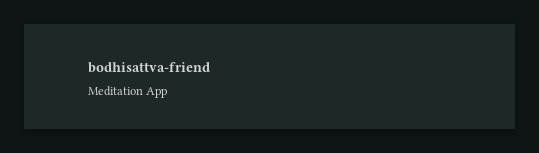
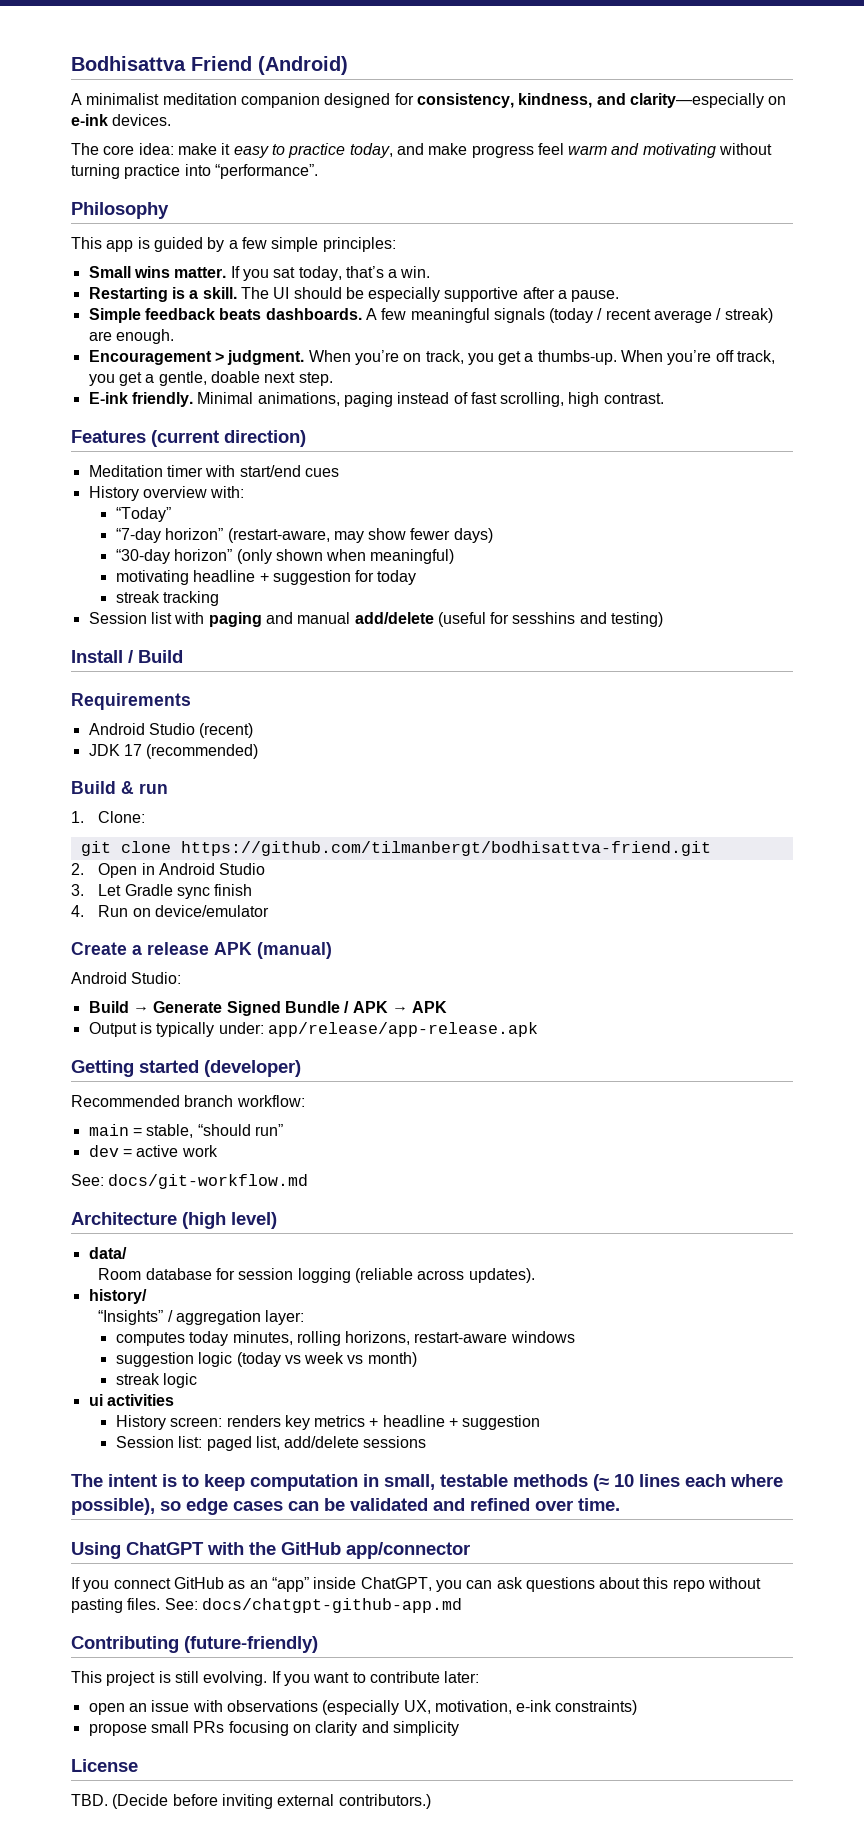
[88,62,210,73] [88,86,168,98] bodhisattva-friend // Meditation App -> [71,56,348,75] [71,93,787,108] [71,114,172,126] [71,143,773,158] [71,164,318,179] [71,202,169,219] [71,237,396,252] [88,266,431,281] [88,287,620,302] [88,308,773,323] [88,329,174,344] [88,350,776,365] [88,371,333,386] [88,392,664,407] [71,430,306,447] [88,465,339,477] [88,486,245,501] [115,507,171,522] [115,528,493,543] [115,549,455,564] [115,570,417,585] [115,591,220,606] [88,612,664,627] [71,650,183,663] [71,693,191,710] [88,723,254,738] [88,744,259,759] [71,781,168,794] [71,811,146,823] [80,841,711,856] [71,863,266,878] [71,884,253,899] [71,905,269,917] [71,942,332,959] [71,972,182,984] [88,1001,448,1016] [88,1022,538,1037] [71,1060,301,1077] [71,1095,305,1107] [88,1124,283,1138] [88,1145,218,1157] [71,1174,309,1189] [71,1212,277,1229] [88,1247,127,1259] [98,1268,535,1283] [88,1289,147,1304] [98,1310,305,1325] [115,1331,575,1346] [115,1352,417,1367] [115,1373,198,1388] [88,1394,174,1406] [115,1415,541,1430] [115,1436,427,1451] [71,1474,783,1491] [71,1498,620,1515] [71,1542,470,1559] [71,1577,762,1592] [71,1598,462,1613] [71,1636,318,1653] [71,1671,480,1686] [88,1700,638,1715] [88,1721,459,1736] [71,1759,138,1772] [71,1794,431,1809] Bodhisattva Friend (Android) // A minimalist meditation companion designed for consistency, kindness, and clarity—especially on e‑ink devices. // The core idea: make it easy to practice today, and make progress feel warm and motivating without turning practice into “performance”. // Philosophy // This app is guided by a few simple principles: // Small wins matter. If you sat today, that’s a win. // Restarting is a skill. The UI should be especially supportive after a pause. // Simple feedback beats dashboards. A few meaningful signals (today / recent average / streak) are enough. // Encouragement > judgment. When you’re on track, you get a thumbs‑up. When you’re off track, you get a gentle, doable next step. // E‑ink friendly. Minimal animations, paging instead of fast scrolling, high contrast. // Features (current direction) // Meditation timer with start/end cues // History overview with: // “Today” // “7‑day horizon” (restart-aware, may show fewer days) // “30‑day horizon” (only shown when meaningful) // motivating headline + suggestion for today // streak tracking // Session list with paging and manual add/delete (useful for sesshins and testing) // Install / Build // Requirements // Android Studio (recent) // JDK 17 (recommended) // Build & run // 1. Clone: // git clone https://github.com/tilmanbergt/bodhisattva-friend.git // 2. Open in Android Studio // 3. Let Gradle sync finish // 4. Run on device/emulator // Create a release APK (manual) // Android Studio: // Build → Generate Signed Bundle / APK → APK // Output is typically under: app/release/app-release.apk // Getting started (developer) // Recommended branch workflow: // main = stable, “should run” // dev = active work // See: docs/git-workflow.md // Architecture (high level) // data/ // Room database for session logging (reliable across updates). // history/ // “Insights” / aggregation layer: // computes today minutes, rolling horizons, restart-aware windows // suggestion logic (today vs week vs month) // streak logic // ui activities // History screen: renders key metrics + headline + suggestion // Session list: paged list, add/delete sessions // The intent is to keep computation in small, testable methods (≈ 10 lines each where possible), so edge cases can be validated and refined over time. // Using ChatGPT with the GitHub app/connector // If you connect GitHub as an “app” inside ChatGPT, you can ask questions about this repo without pasting files. See: docs/chatgpt-github-app.md // Contributing (future-friendly) // This project is still evolving. If you want to contribute later: // open an issue with observations (especially UX, motivation, e‑ink constraints) // propose small PRs focusing on clarity and simplicity // License // TBD. (Decide before inviting external contributors.)

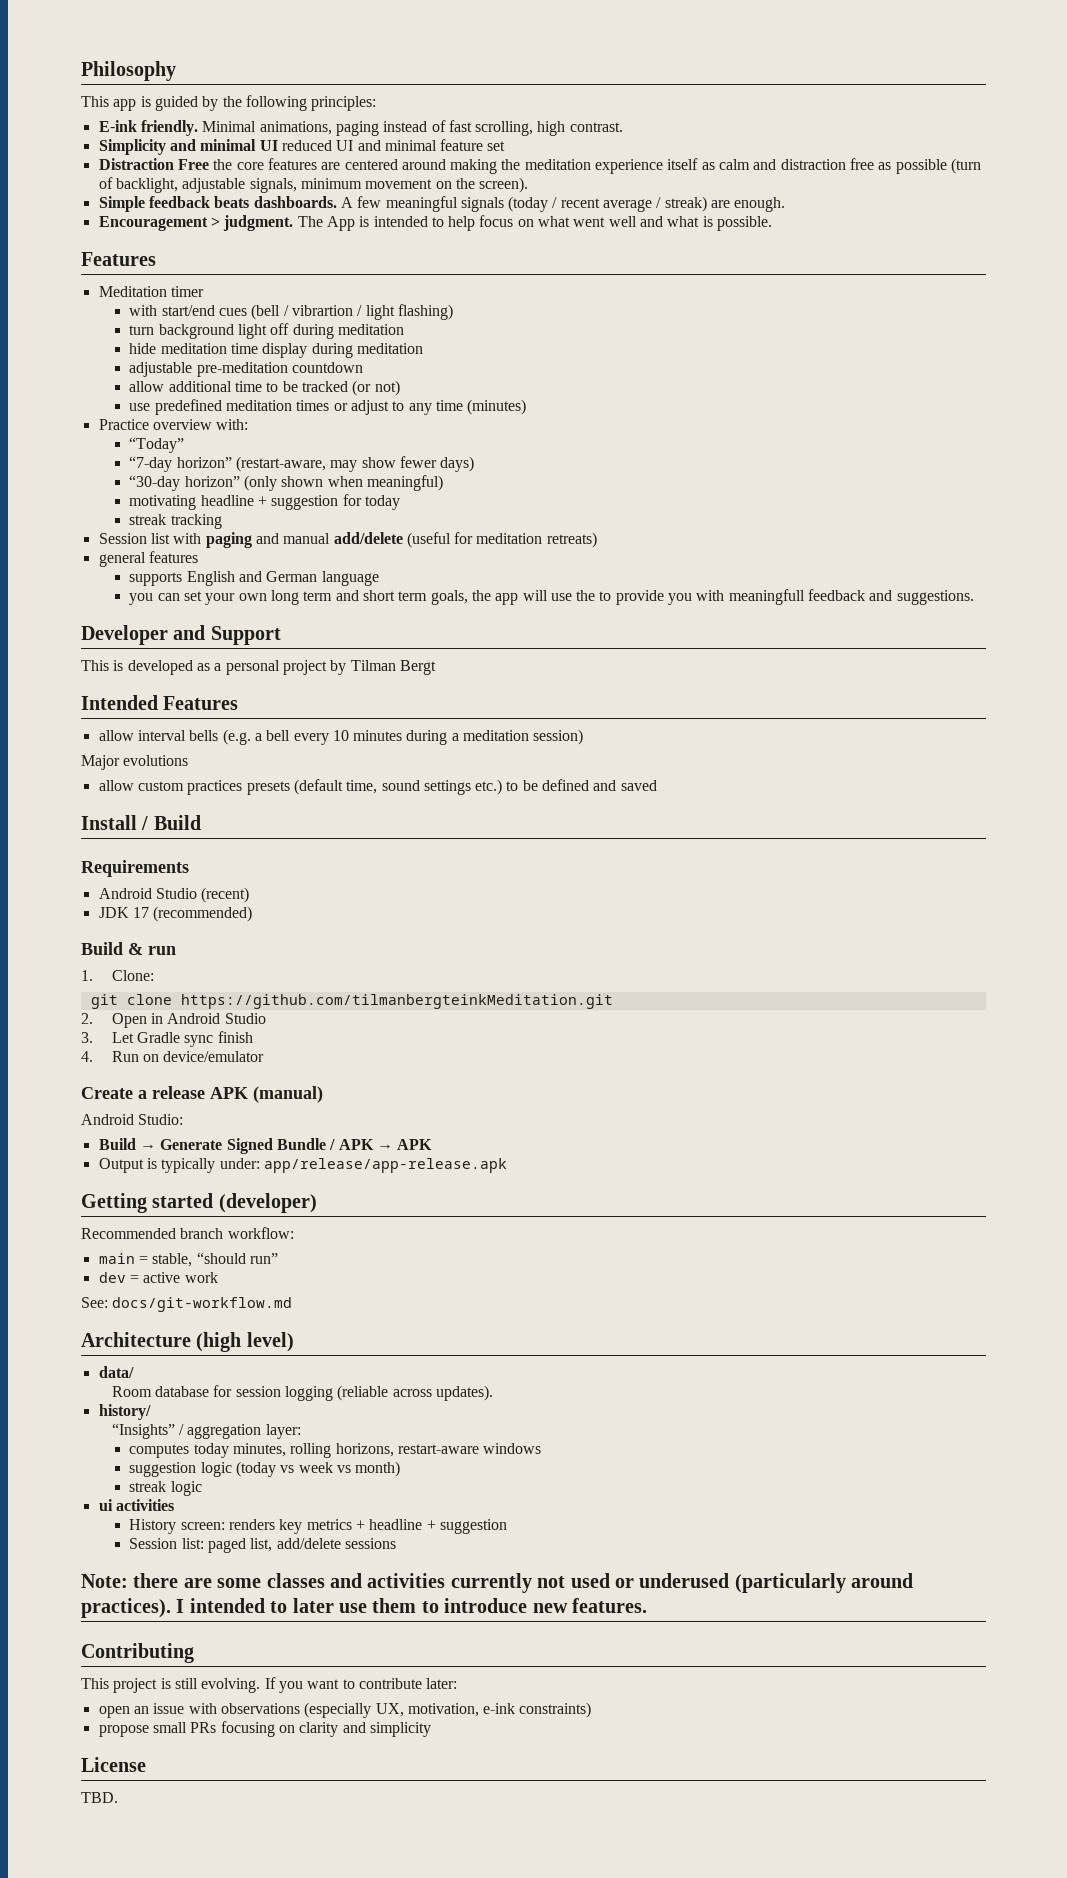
[71,56,348,75] [71,93,787,108] [71,114,172,126] [71,143,773,158] [71,164,318,179] Bodhisattva Friend (Android) // A minimalist meditation companion designed for consistency, kindness, and clarity—especially on e‑ink devices. // The core idea: make it easy to practice today, and make progress feel warm and motivating without turning practice into “performance”. // -> (81, 71) none
[228,237,396,252] [88,266,431,281] [88,287,620,302] a few simple principles: // Small wins matter. If you sat today, that’s a win. // Restarting is a skill. The UI should be especially supportive after a pause. -> [222,95,377,111] [98,120,623,136] [98,139,506,155] [98,158,982,174] [98,177,529,193] the following principles: // E‑ink friendly. Minimal animations, paging instead of fast scrolling, high contrast. // Simplicity and minimal UI reduced UI and minimal feature set // Distraction Free the core features are centered around making the meditation experience itself as calm and distraction free as possible (turn of backlight, adjustable signals, minimum movement on the screen).
[308,350,776,365] [88,371,333,386] [88,392,664,407] [71,430,306,447] When you’re on track, you get a thumbs‑up. When you’re off track, you get a gentle, doable next step. // E‑ink friendly. Minimal animations, paging instead of fast scrolling, high contrast. // Features (current direction) -> [297,215,773,231] [81,252,156,266] The App is intended to help focus on what went well and what is possible. // Features
(203, 471) none -> (204, 291) //
[88,486,139,501] // History -> [251,304,453,320] [129,323,404,339] [129,343,423,358] [129,362,363,377] [129,380,400,396] [129,399,527,415] [98,419,149,430] (bell / vibrartion / light flashing) // turn background light off during meditation // hide meditation time display during meditation // adjustable pre-meditation countdown // allow additional time to be tracked (or not) // use predefined meditation times or adjust to any time (minutes) // Practice
[512,612,664,627] sesshins and testing) -> [476,532,597,548] [98,551,198,567] [129,571,379,586] [129,589,974,605] [81,625,281,645] [81,660,436,675] [81,695,239,710] [98,729,584,745] [81,755,189,770] [98,779,657,795] meditation retreats) // general features // supports English and German language // you can set your own long term and short term goals, the app will use the to provide you with meaningfull feedback and suggestions. // Developer and Support // This is developed as a personal project by Tilman Bergt // Intended Features // allow interval bells (e.g. a bell every 10 minutes during a meditation session) // Major evolutions // allow custom practices presets (default time, sound settings etc.) to be defined and saved
[180,841,711,856] https://github.com/tilmanbergt/bodhisattva-friend.git -> [180,994,613,1009] https://github.com/tilmanbergteinkMeditation.git
[71,1474,783,1491] [71,1498,620,1515] [71,1542,470,1559] [71,1577,762,1592] [71,1598,462,1613] The intent is to keep computation in small, testable methods (≈ 10 lines each where possible), so edge cases can be validated and refined over time. // Using ChatGPT with the GitHub app/connector // If you connect GitHub as an “app” inside ChatGPT, you can ask questions about this repo without pasting files. See: docs/chatgpt-github-app.md -> [81,1573,914,1593] [81,1598,647,1618] Note: there are some classes and activities currently not used or underused (particularly around practices). I intended to later use them to introduce new features.
[184,1636,318,1653] (future-friendly) -> (194, 1653) none
[112,1794,431,1809] (Decide before inviting external contributors.) -> (118, 1797) none

